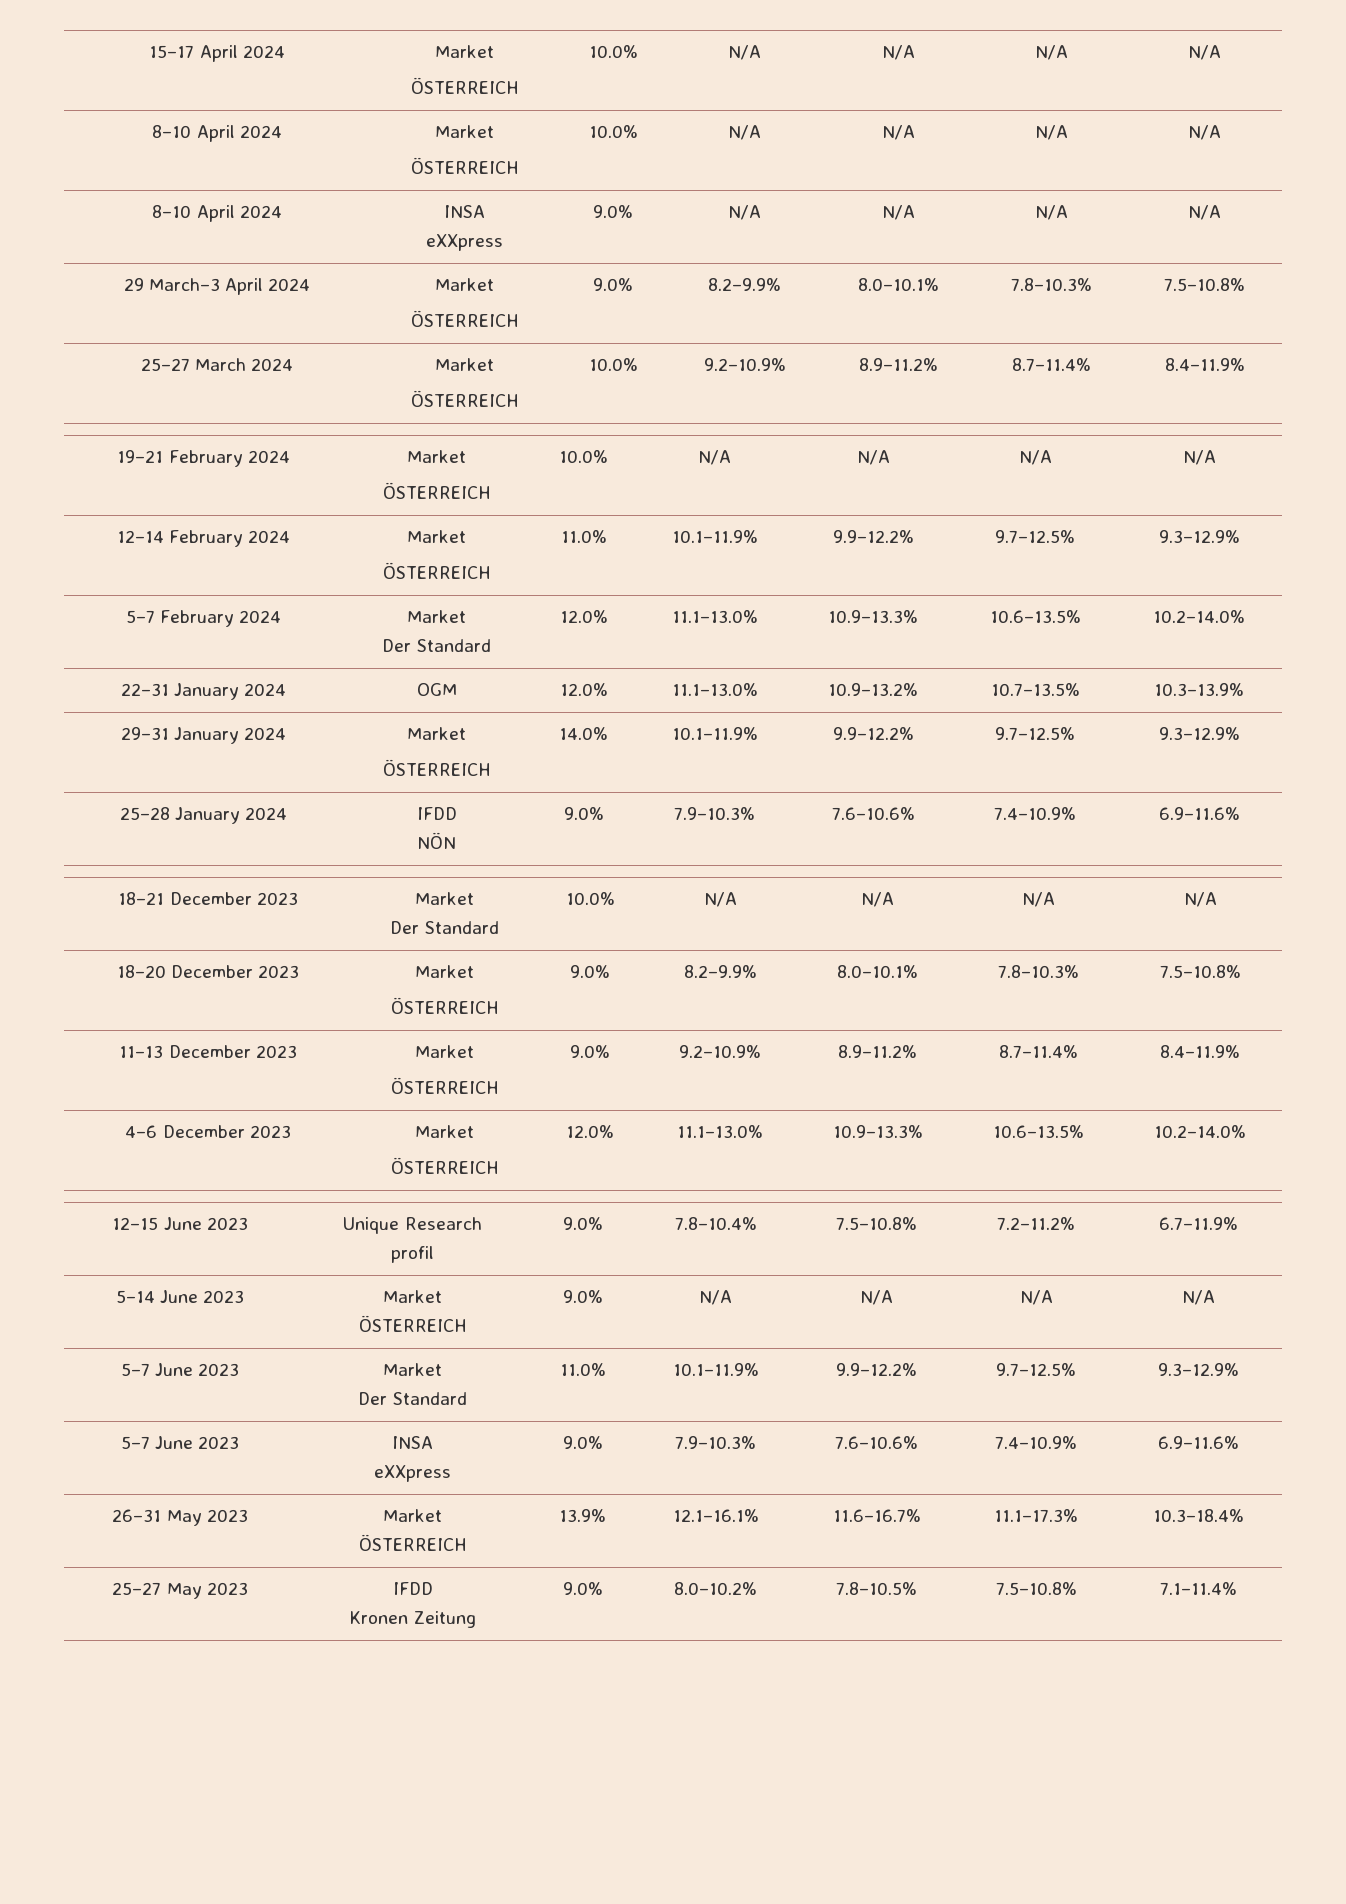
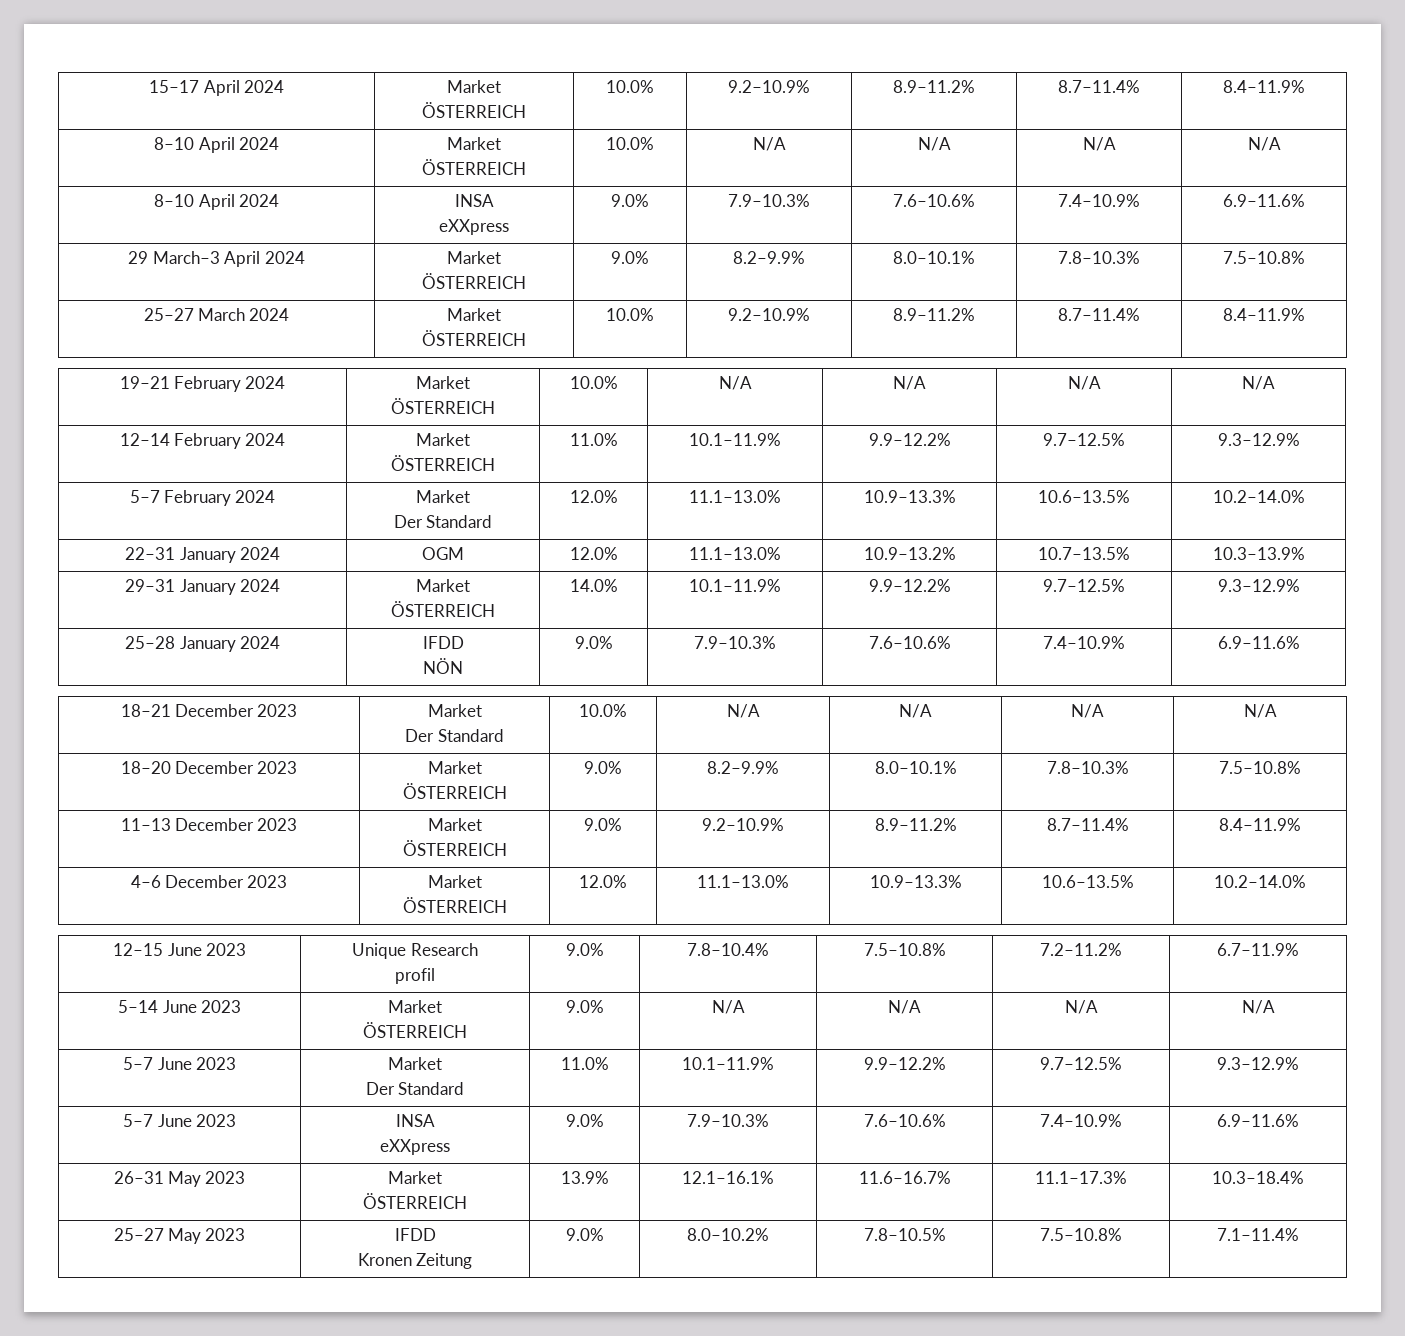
[728,45,761,60] [881,45,915,60] [1034,45,1068,60] [1188,45,1221,60] N/A | N/A | N/A | N/A -> [728,80,810,93] [893,80,975,93] [1058,80,1140,93] [1223,80,1305,93] 9.2–10.9% | 8.9–11.2% | 8.7–11.4% | 8.4–11.9%
[728,205,761,220] [881,205,915,220] [1034,205,1068,220] [1188,205,1221,220] N/A | N/A | N/A | N/A -> [728,194,810,207] [893,194,975,207] [1058,194,1140,207] [1223,194,1305,207] 7.9–10.3% | 7.6–10.6% | 7.4–10.9% | 6.9–11.6%

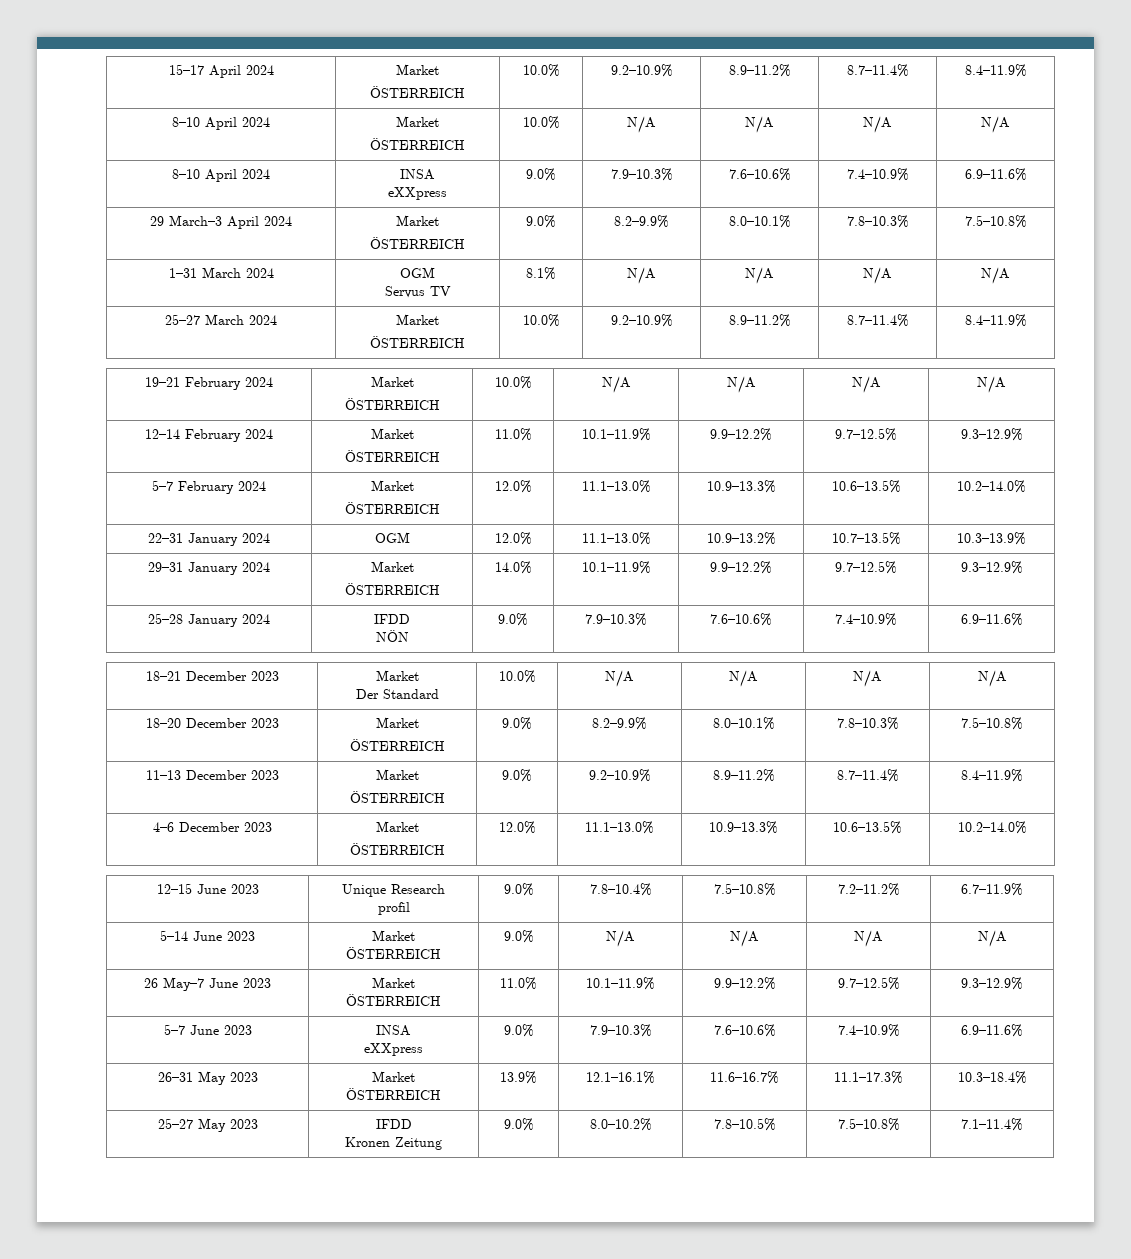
(1305, 257) none -> [168,267,274,278] [400,267,435,278] [384,286,451,298] [526,267,556,280] [627,267,656,284] [744,267,774,284] [862,267,892,284] [980,267,1010,284] // 1–31 March 2024 | OGM // Servus TV | 8.1% | N/A | N/A | N/A | N/A
[393,515,493,528] Der Standard -> [344,502,440,514] ÖSTERREICH
[123,1057,236,1070] [388,1057,442,1070] [365,1082,465,1095] 5–7 June 2023 | Market // Der Standard -> [144,977,271,991] [372,977,415,988] [346,994,441,1006] 26 May–7 June 2023 | Market // ÖSTERREICH

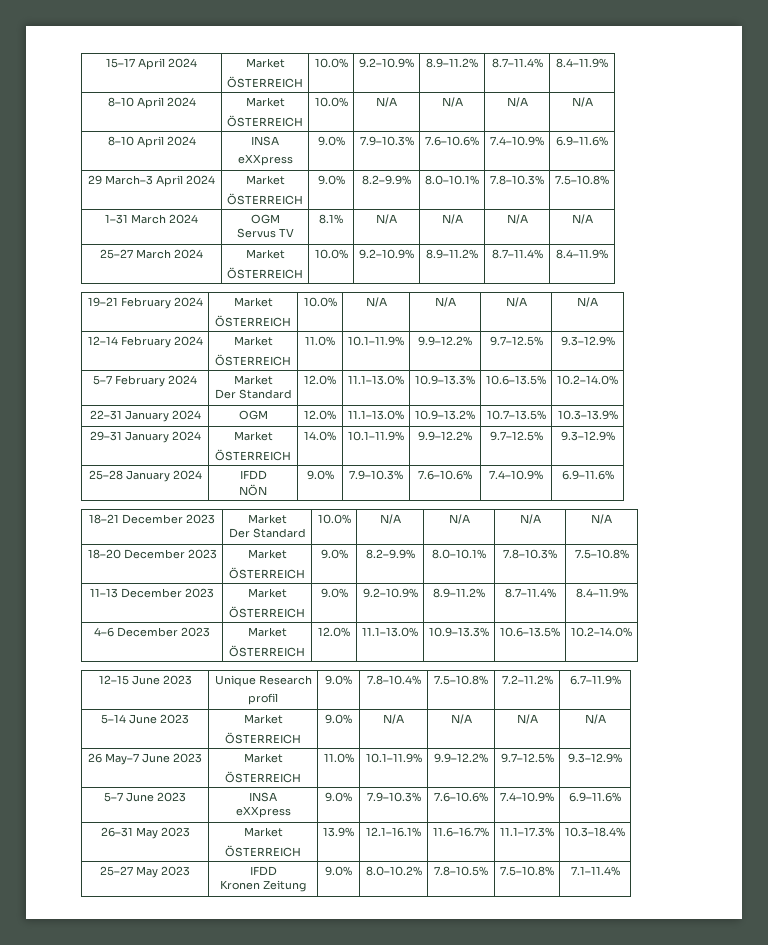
[344,502,440,514] ÖSTERREICH -> [214,389,292,399] Der Standard

